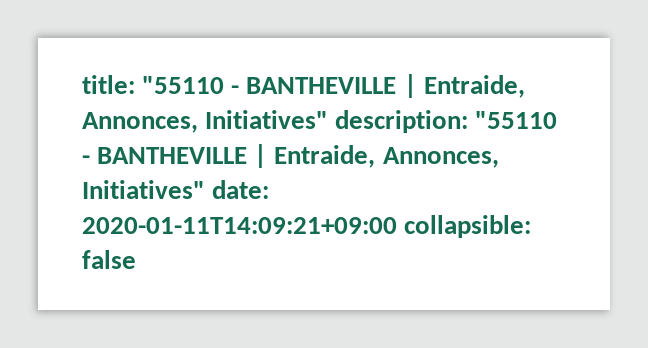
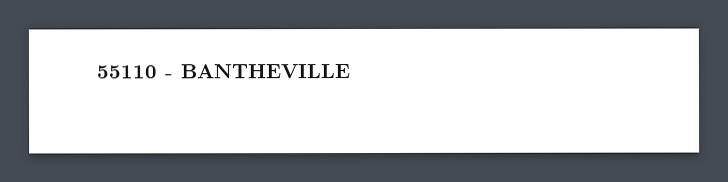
[82,74,525,98] [82,110,558,133] [82,144,499,168] [82,180,270,199] [82,215,532,238] [82,250,136,269] title: "55110 - BANTHEVILLE | Entraide, Annonces, Initiatives" description: "55110 - BANTHEVILLE | Entraide, Annonces, Initiatives" date: 2020-01-11T14:09:21+09:00 collapsible: false -> [96,64,350,79] 55110 - BANTHEVILLE

